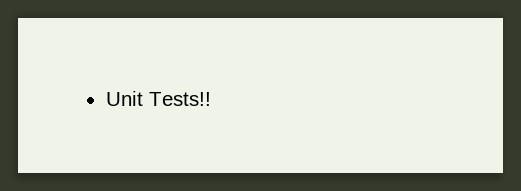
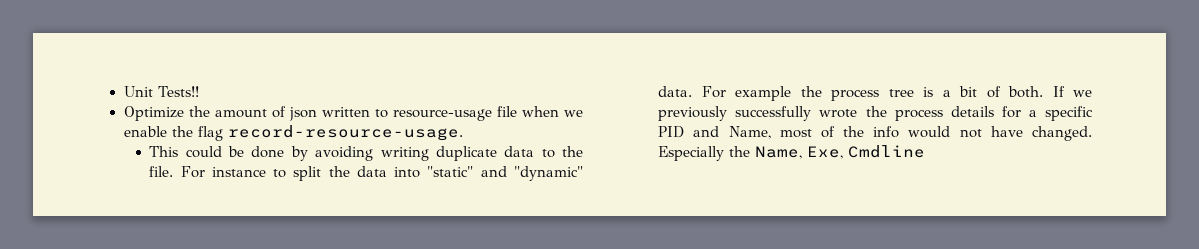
(211, 99) none -> [123,106,583,121] [123,125,463,141] [149,146,583,161] [149,166,583,181] [658,86,1092,101] [658,106,1093,121] [658,126,1092,141] [658,145,926,161] // Optimize the amount of json written to resource-usage file when we enable the flag record-resource-usage. // This could be done by avoiding writing duplicate data to the file. For instance to split the data into "static" and "dynamic" data. For example the process tree is a bit of both. If we previously successfully wrote the process details for a specific PID and Name, most of the info would not have changed. Especially the Name, Exe, Cmdline

